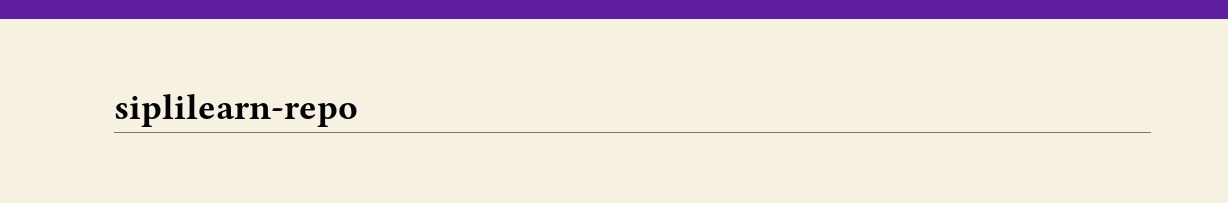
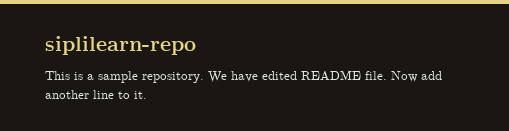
(358, 110) none -> [45,70,442,83] [45,90,147,99] // This is a sample repository. We have edited README file. Now add another line to it.

